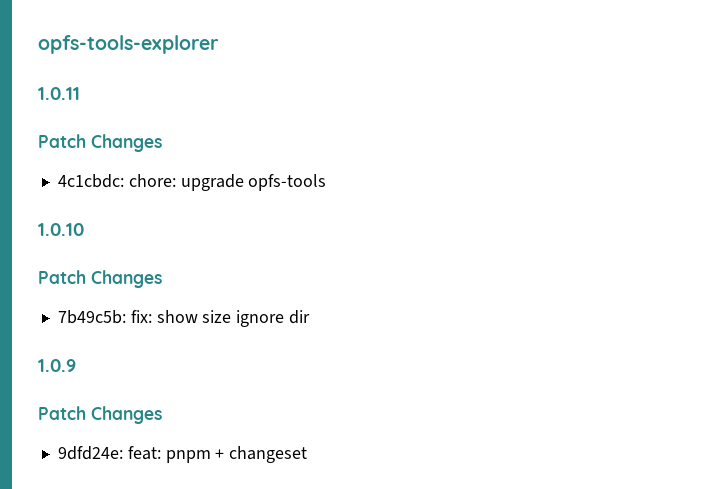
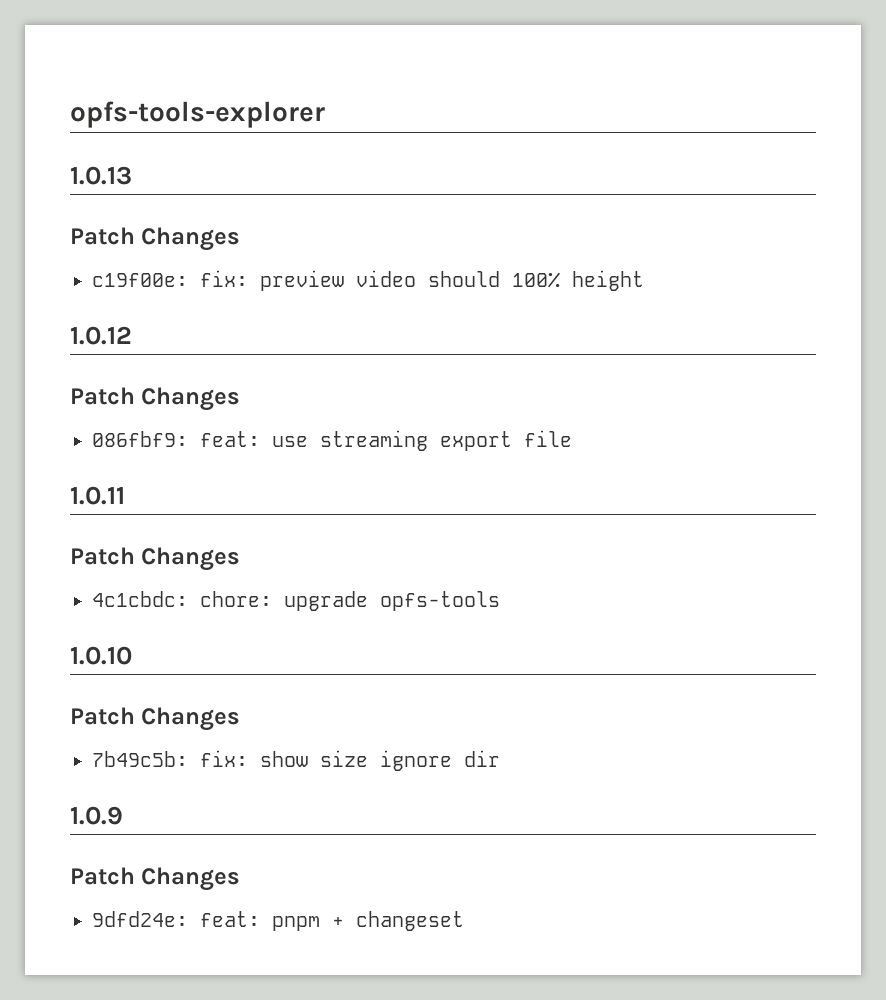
(219, 44) none -> [70,166,132,185] [70,227,241,251] [92,270,644,291] [70,326,132,345] [70,387,241,411] [92,430,572,451] // 1.0.13 // Patch Changes // c19f00e: fix: preview video should 100% height // 1.0.12 // Patch Changes // 086fbf9: feat: use streaming export file

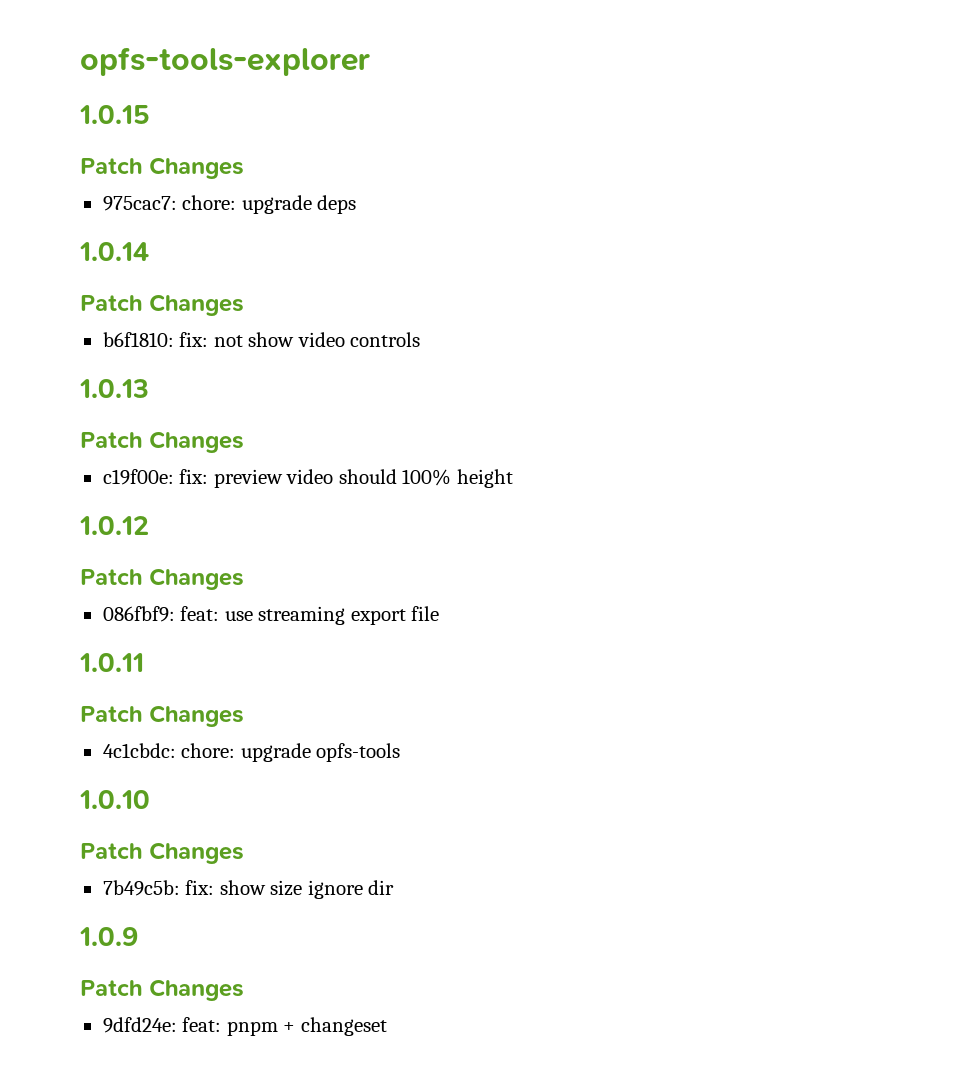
(325, 114) none -> [79,105,150,124] [80,157,244,179] [102,195,357,214] [79,242,149,261] [80,294,244,316] [102,332,421,347] // 1.0.15 // Patch Changes // 975cac7: chore: upgrade deps // 1.0.14 // Patch Changes // b6f1810: fix: not show video controls

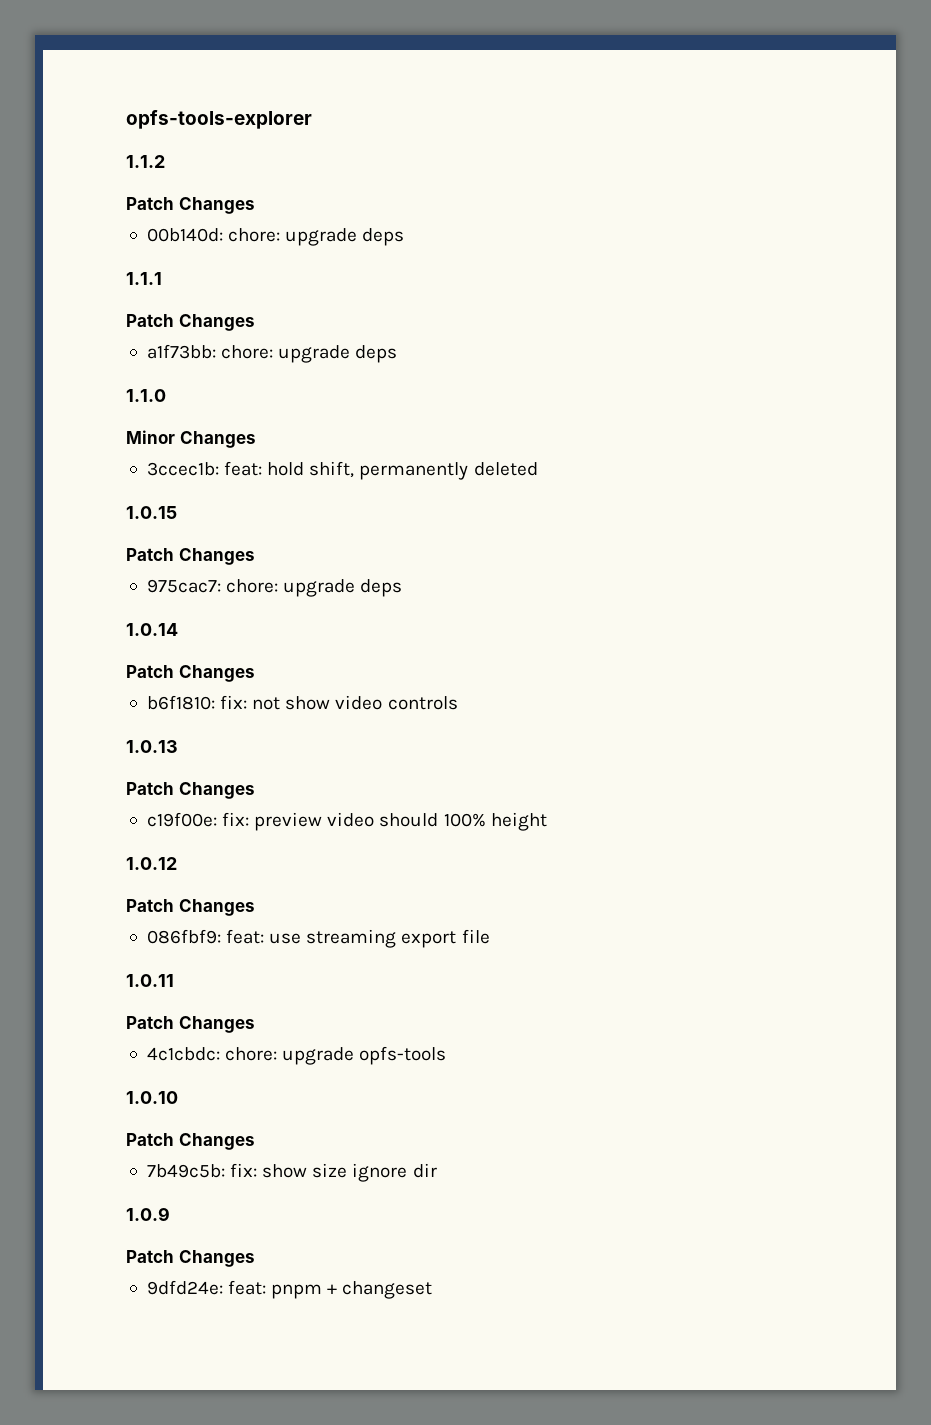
(370, 61) none -> [126,155,165,168] [126,197,255,214] [146,228,405,246] [126,272,162,285] [126,314,255,331] [146,344,398,363] [126,389,166,402] [126,430,256,448] [146,461,538,480] // 1.1.2 // Patch Changes // 00b140d: chore: upgrade deps // 1.1.1 // Patch Changes // a1f73bb: chore: upgrade deps // 1.1.0 // Minor Changes // 3ccec1b: feat: hold shift, permanently deleted

